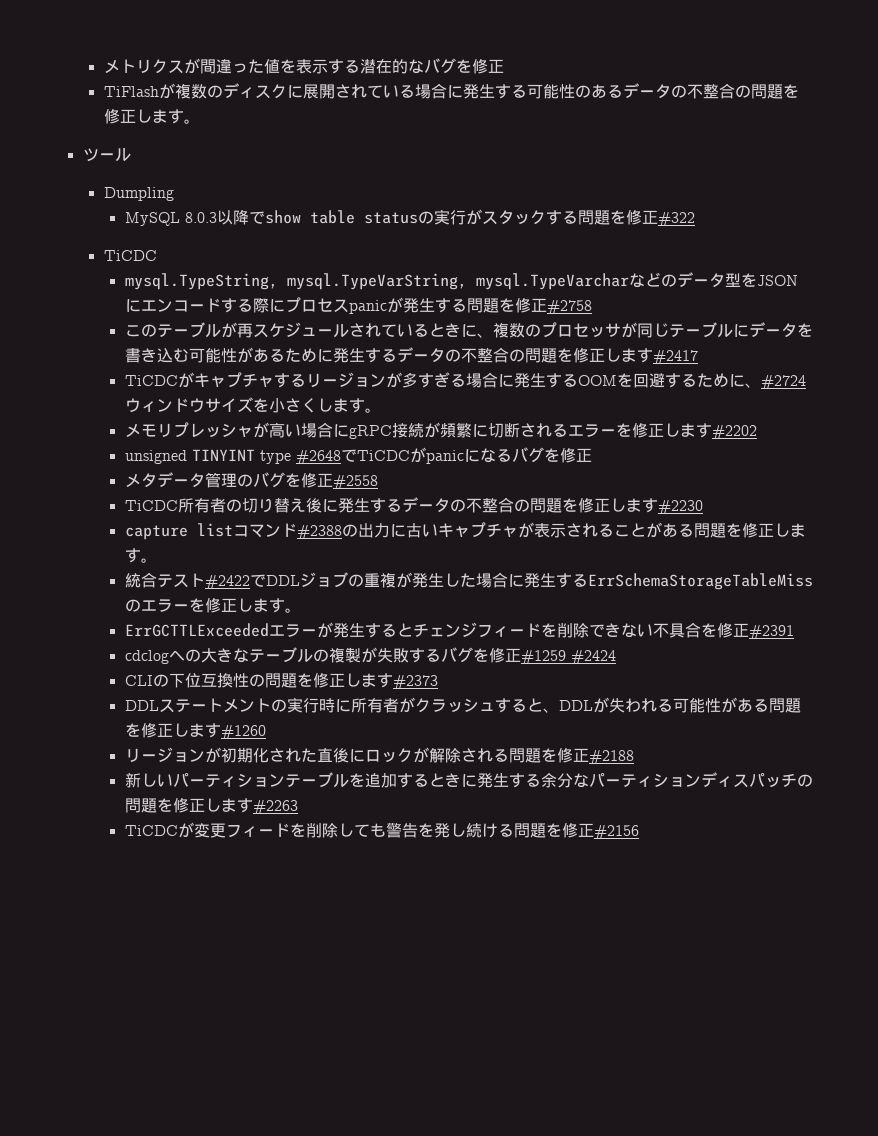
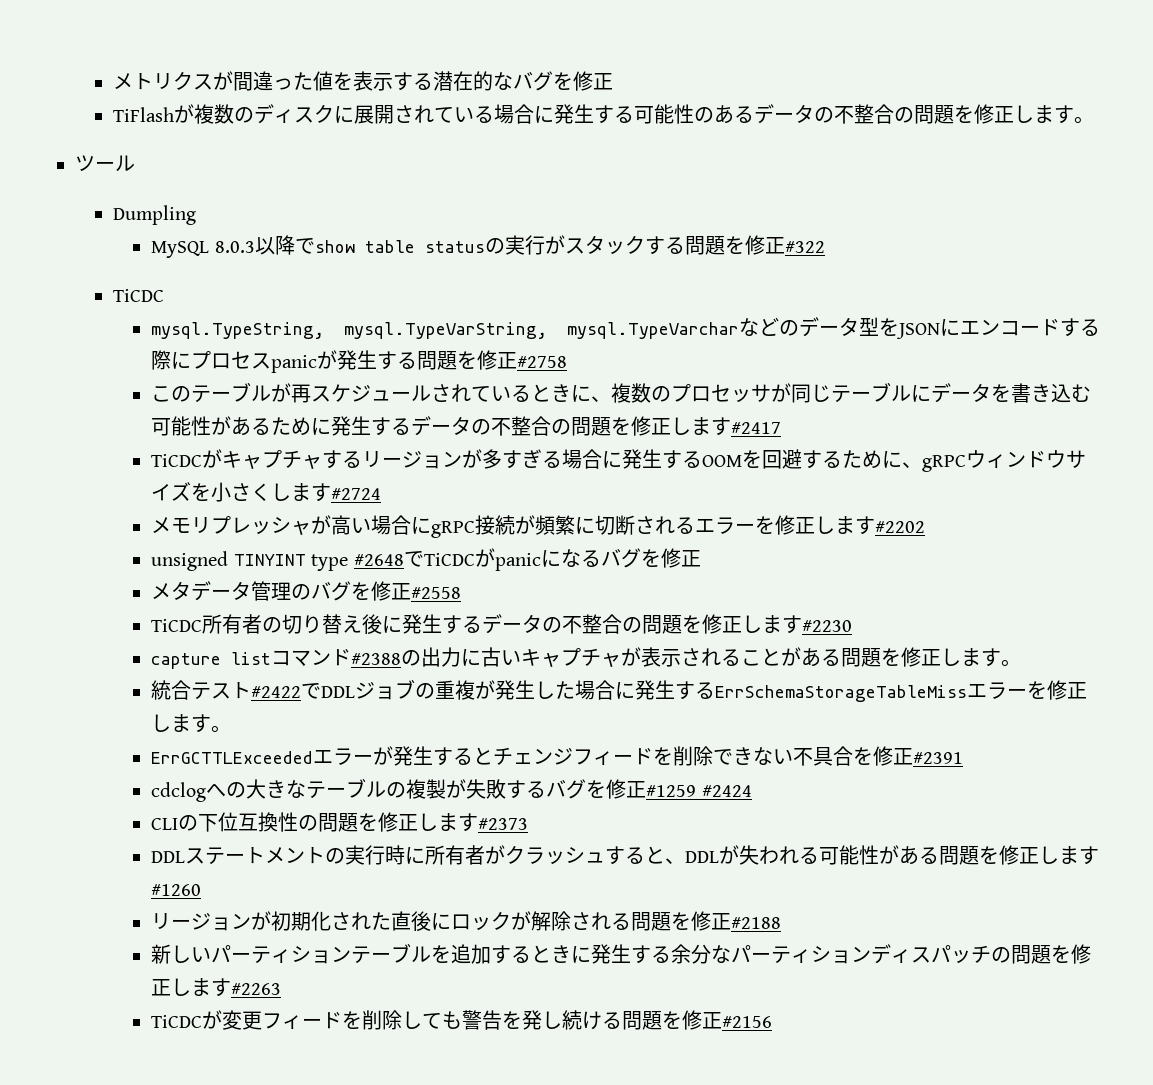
[760,375,806,389] #2724 -> [922,455,967,472] gRPC
[364,408,381,413] 。 -> [331,488,382,500] #2724
[124,599,141,612] の -> (968, 693) none

